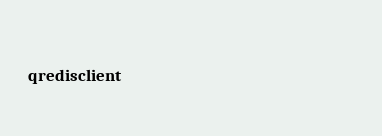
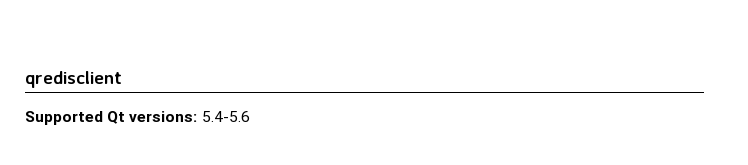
(122, 76) none -> [25,111,250,125] // Supported Qt versions: 5.4-5.6

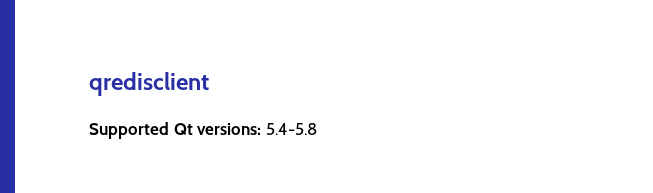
[201,111,250,122] 5.4-5.6 -> [265,123,317,135] 5.4-5.8

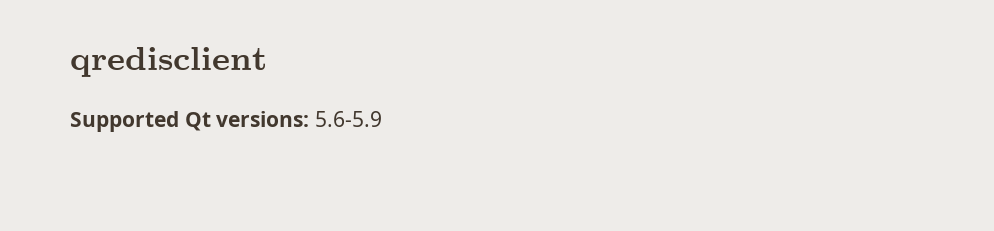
[265,123,317,135] 5.4-5.8 -> [315,111,383,127] 5.6-5.9

